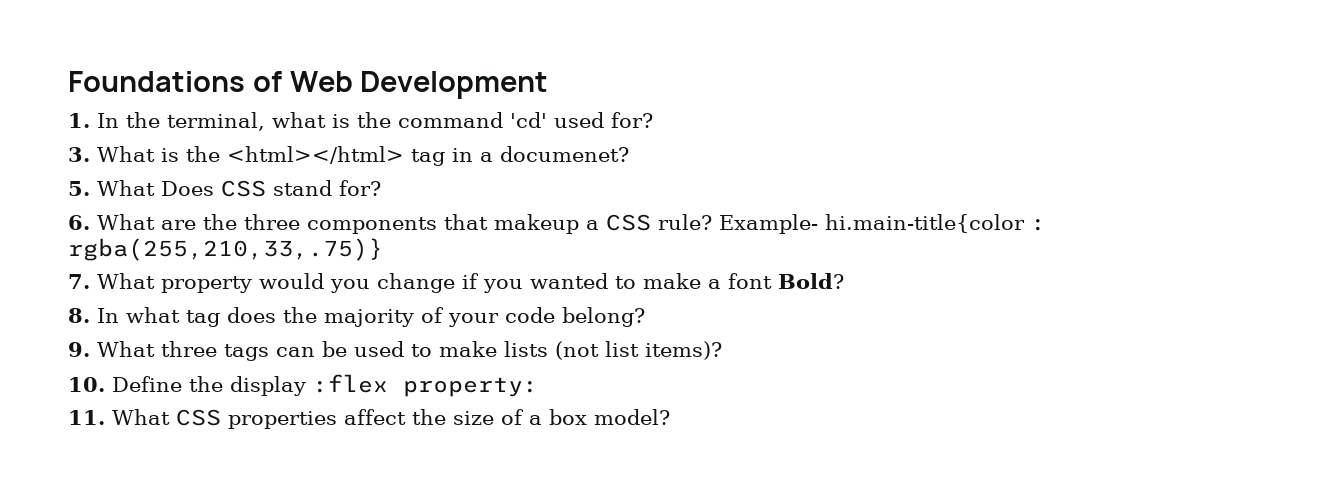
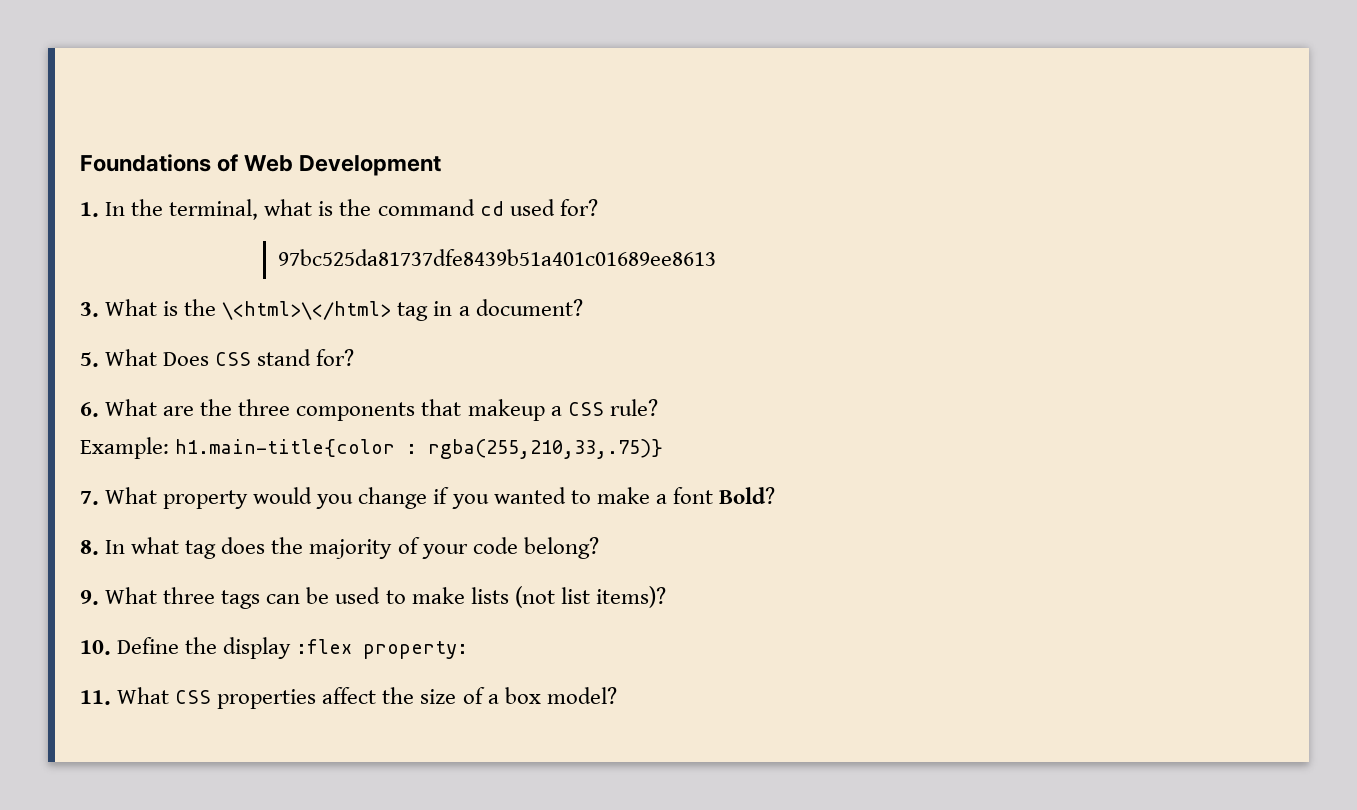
[510,112,547,128] 'cd' -> [479,201,504,216] cd
(653, 120) none -> [278,249,717,266] // 97bc525da81737dfe8439b51a401c01689ee8613
[227,146,404,164] <html></html> -> [222,301,392,320] \<html>\</html>
[500,146,629,162] documenet? -> [475,299,583,316] document?
[719,214,1025,234] Example- hi.main-title{color -> [80,437,396,459] // Example: h1.main-title{color

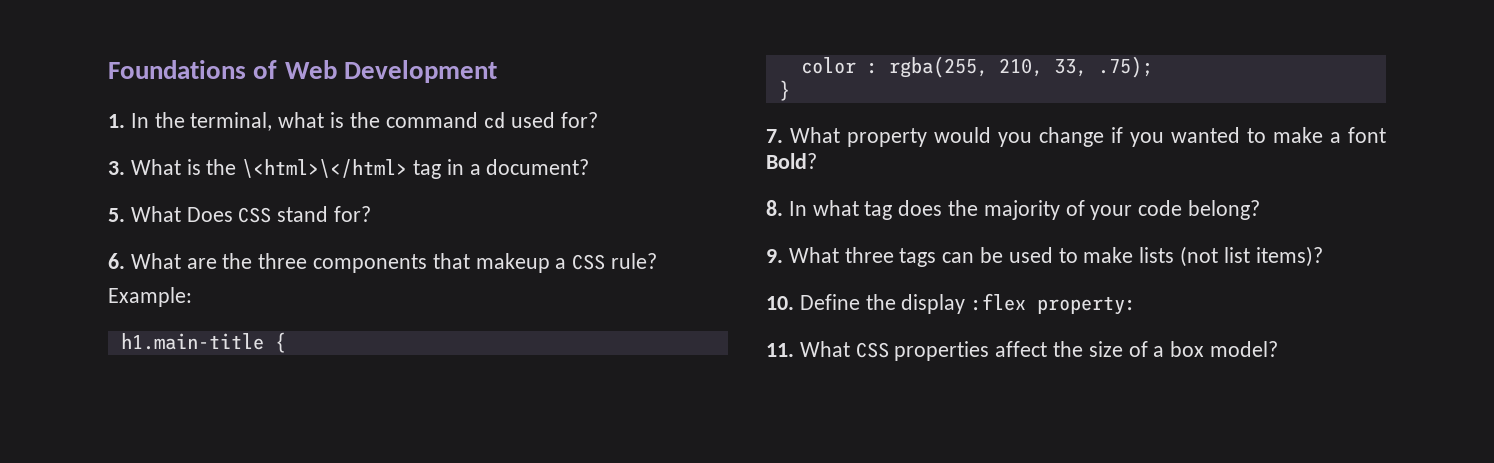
[278,249,717,266] // 97bc525da81737dfe8439b51a401c01689ee8613 -> (599, 120) none
[175,439,664,459] h1.main-title{color : rgba(255,210,33,.75)} -> [120,332,286,353] [800,56,1153,78] [778,80,790,101] // h1.main-title { // color : rgba(255, 210, 33, .75); // }

